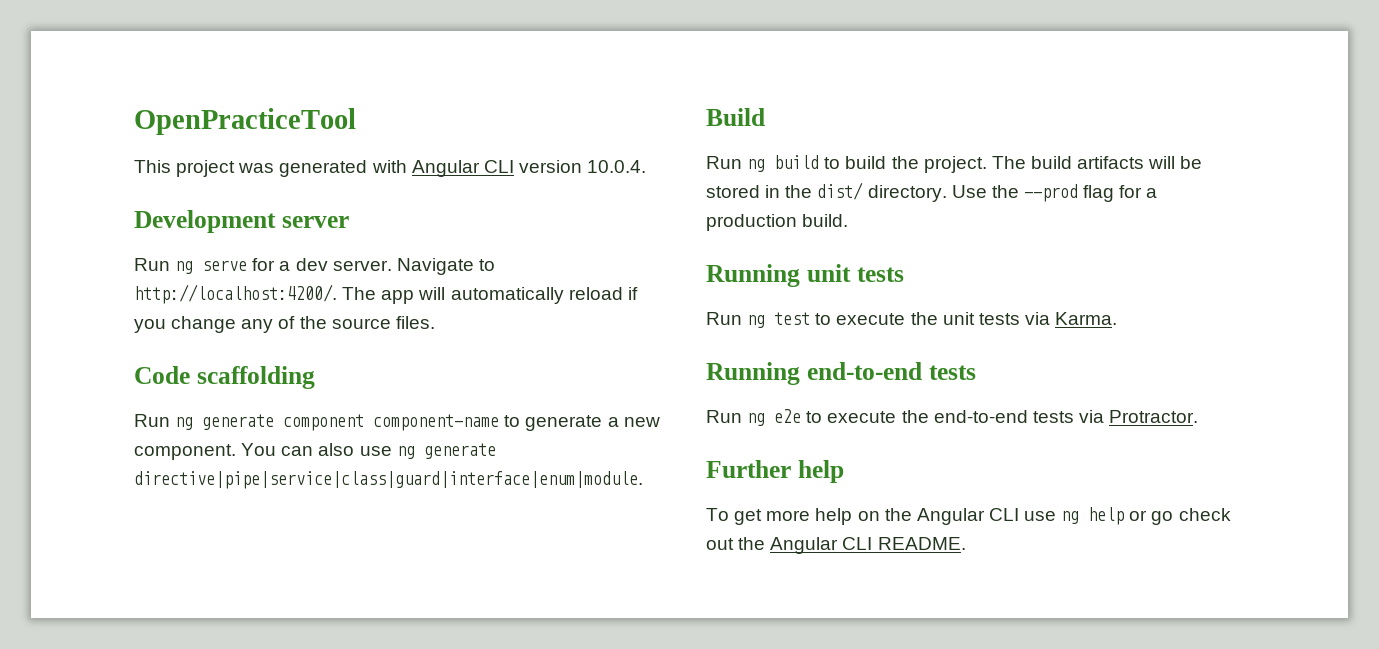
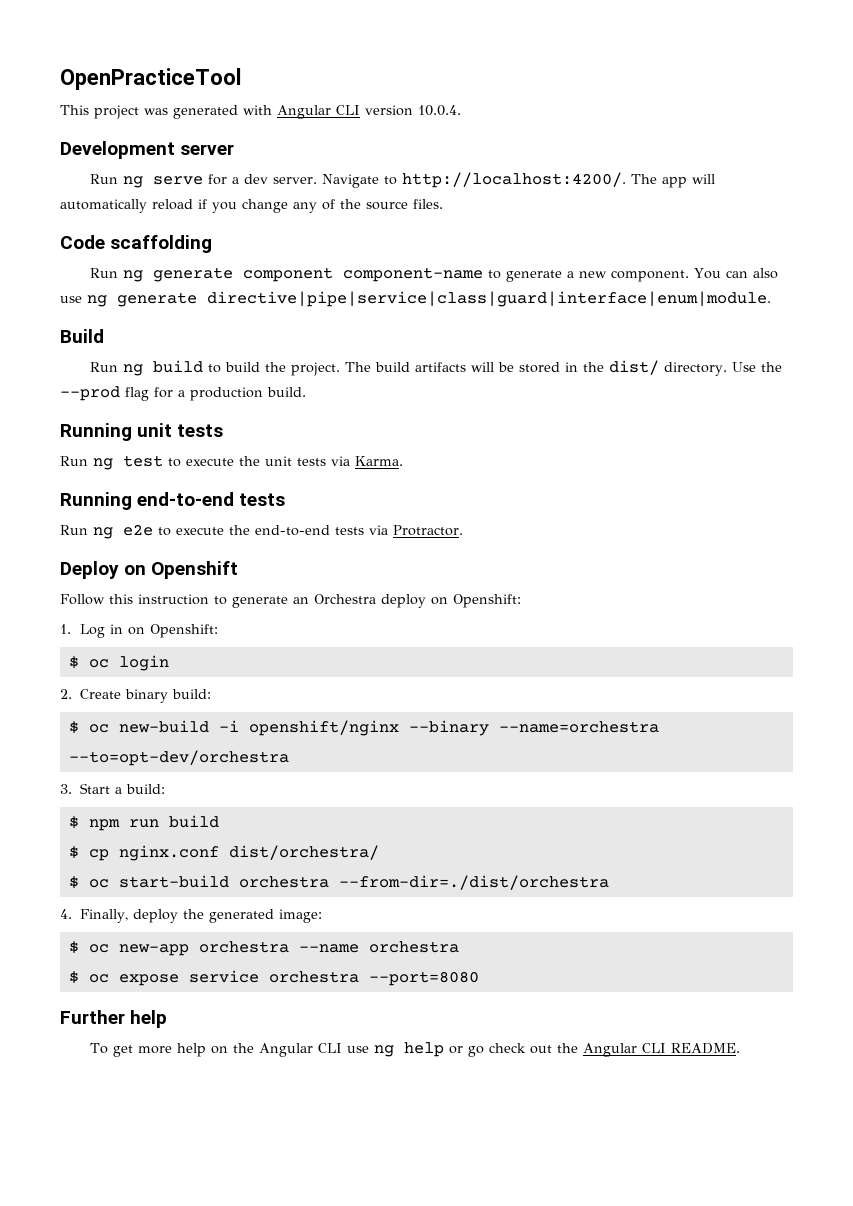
(1199, 416) none -> [60,561,239,579] [60,594,521,608] [60,624,218,638] [68,655,169,671] [60,689,211,703] [68,720,659,736] [68,750,289,766] [60,783,165,794] [68,815,219,831] [68,845,379,861] [68,875,609,890] [60,909,322,923] [68,941,459,956] [68,970,479,986] // Deploy on Openshift // Follow this instruction to generate an Orchestra deploy on Openshift: // 1. Log in on Openshift: // $ oc login // 2. Create binary build: // $ oc new-build -i openshift/nginx --binary --name=orchestra --to=opt-dev/orchestra // 3. Start a build: // $ npm run build // $ cp nginx.conf dist/orchestra/ // $ oc start-build orchestra --from-dir=./dist/orchestra // 4. Finally, deploy the generated image: // $ oc new-app orchestra --name orchestra // $ oc expose service orchestra --port=8080

